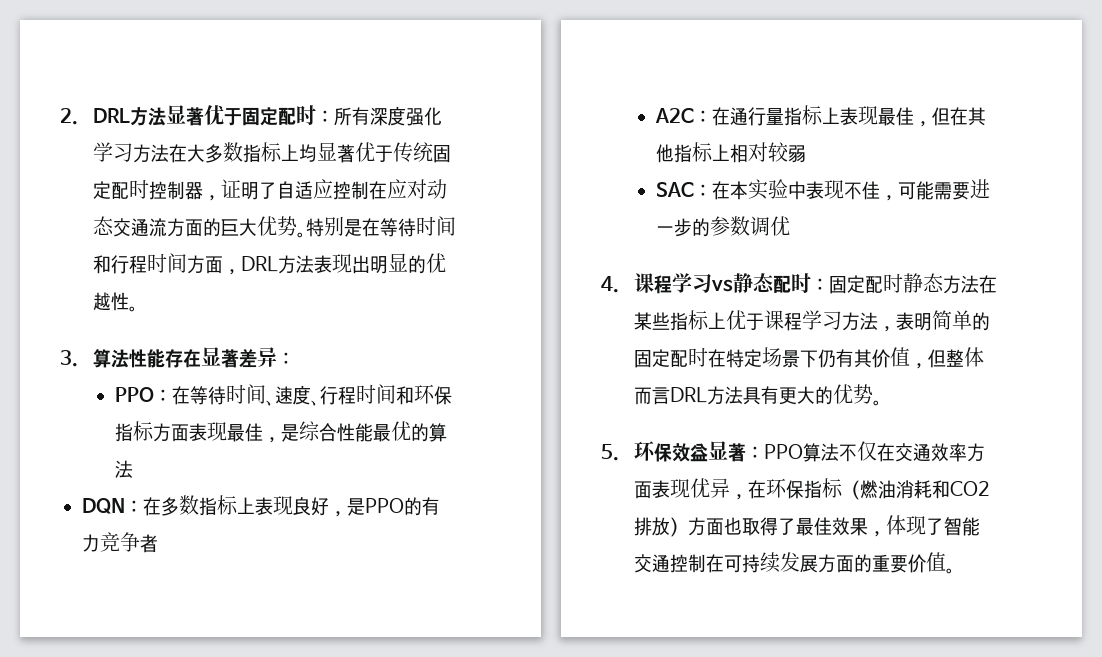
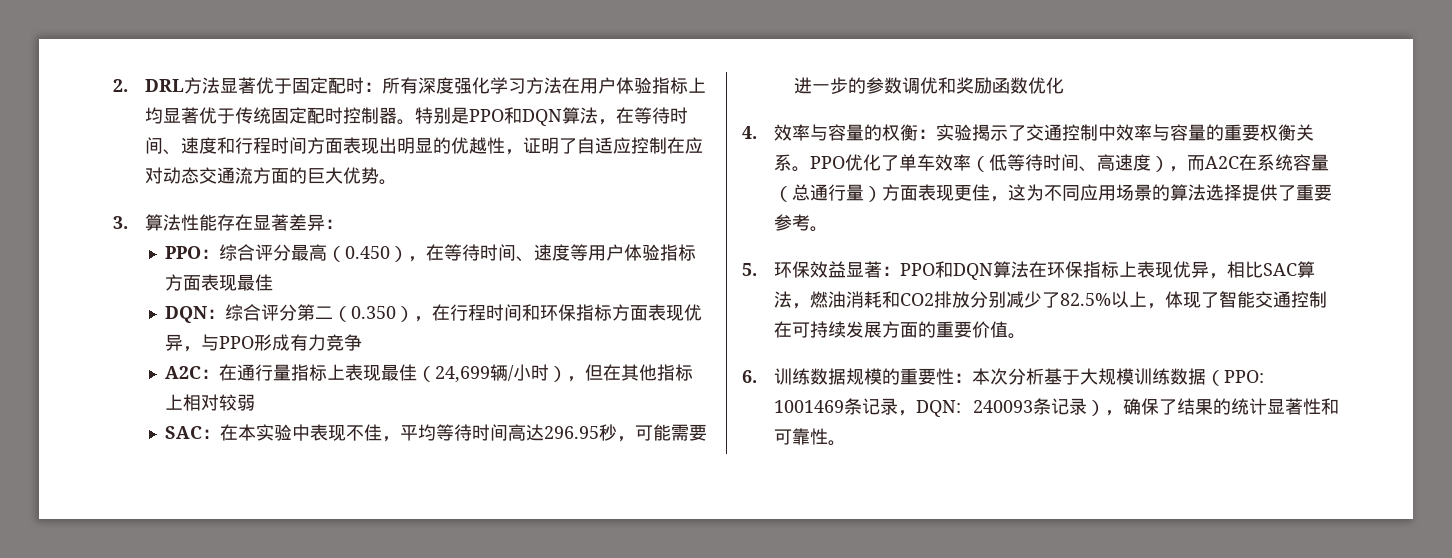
[187,142,244,163] 大多数 -> [580,77,653,94] 用户体验
(204, 191) none -> [397,107,689,126] [145,137,506,155] 。特别是PPO和DQN算法，在等待时间、速度和行程时间方面表现出明显的优越性
[306,216,457,237] [93,253,447,275] [93,292,139,312] 特别是在等待时间和行程时间方面，DRL方法表现出明显的优越性。 -> (398, 182) none
[172,384,321,406] 在等待时间、速度、 -> [219,244,697,262] [165,274,274,291] [165,304,451,323] 综合评分最高（0.450），在等待时间、速度等用户体验指标方面表现最佳 // DQN：综合评分第二（0.350），在
[227,421,448,443] [115,460,134,478] [82,495,422,517] 最佳，是综合性能最优的算法 // DQN：在多数指标上表现良好，是PPO的 -> [684,304,703,321] [165,334,291,352] 优异，与PPO形成
[140,534,158,553] 者 -> (363, 342) none
(915, 116) none -> [417,364,568,383] （24,699辆/小时）
(899, 198) none -> [400,424,636,442] 平均等待时间高达296.95秒，
[601,273,998,294] [634,310,991,332] [634,347,985,369] [634,384,874,405] // 4.课程学习vs静态配时：固定配时静态方法在某些指标上优于课程学习方法，表明简单的固定配时在特定场景下仍有其价值，但整体而言DRL方法具有更大的优势 -> [938,77,1065,94] [742,124,1315,141] [774,154,1330,172] [774,184,1333,202] [774,214,811,231] 和奖励函数优化 // 4.效率与容量的权衡：实验揭示了交通控制中效率与容量的重要权衡关系。PPO优化了单车效率（低等待时间、高速度），而A2C在系统容量（总通行量）方面表现更佳，这为不同应用场景的算法选择提供了重要参考
[803,441,986,462] [634,478,861,500] 算法不仅在交通效率方面表现优异，在环保指标（ -> [935,261,1316,280] [774,291,811,309] 和DQN算法在环保指标上表现优异，相比SAC算法，
[670,517,869,537] ）方面也取得了最佳效果 -> [970,291,1148,308] 分别减少了82.5%以上
(956, 571) none -> [742,368,1265,386] [774,398,1339,417] [774,428,847,446] // 6.训练数据规模的重要性：本次分析基于大规模训练数据（PPO: 1001469条记录，DQN: 240093条记录），确保了结果的统计显著性和可靠性。

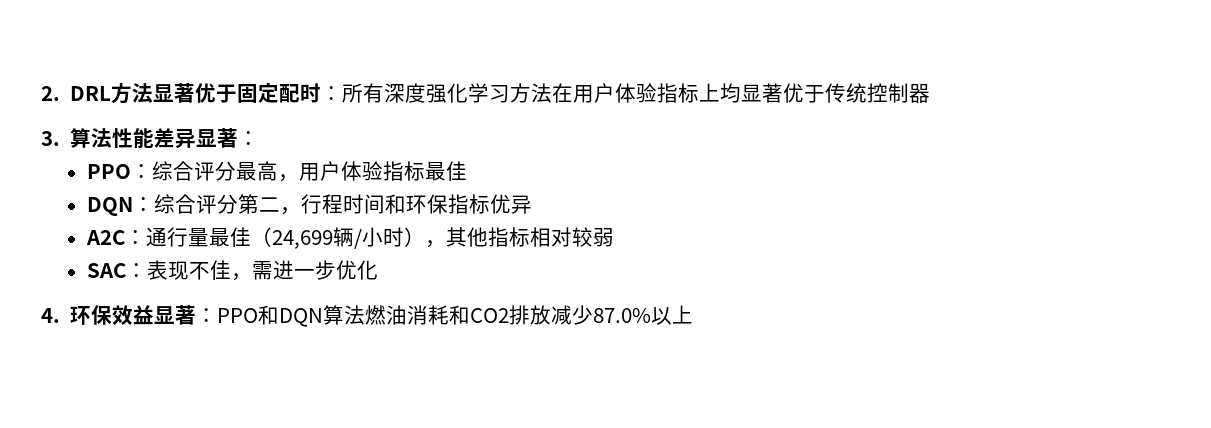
[271,107,344,124] 固定配时 -> (868, 93) none
[397,107,689,126] [145,137,704,155] [145,167,398,185] 。特别是PPO和DQN算法，在等待时间、速度和行程时间方面表现出明显的优越性，证明了自适应控制在应对动态交通流方面的巨大优势。 -> (931, 93) none
[217,214,326,231] 存在显著差异 -> [154,128,239,149] 差异显著
[327,244,697,262] [165,274,238,291] （0.450），在等待时间、速度等用户体验指标方面表现 -> [277,161,425,182] ，用户体验指标
[333,304,451,322] （0.350），在 -> [279,207,301,215] ，
[612,304,703,321] [165,334,363,352] [165,364,382,381] 方面表现优异，与PPO形成有力竞争 // A2C：在通行量指标上表现 -> [489,194,532,214] [85,227,209,247] 优异 // A2C：通行量
[585,364,622,381] 但在 -> (446, 244) none
[165,394,184,410] 上 -> (530, 237) none
[220,424,708,442] [794,77,1065,94] [742,124,1315,141] [774,154,1330,172] [774,184,1333,202] [774,214,829,232] [742,263,757,276] 在本实验中表现不佳，平均等待时间高达296.95秒，可能需要进一步的参数调优和奖励函数优化 // 4.效率与容量的权衡：实验揭示了交通控制中效率与容量的重要权衡关系。PPO优化了单车效率（低等待时间、高速度），而A2C在系统容量（总通行量）方面表现更佳，这为不同应用场景的算法选择提供了重要参考。 // 5. -> [146,260,378,281] [41,308,60,323] 表现不佳，需进一步优化 // 4.
[1029,261,1316,279] [774,291,811,309] 在环保指标上表现优异，相比SAC算法， -> (366, 315) none
[970,291,1328,309] [774,321,1027,339] [742,368,1265,386] [774,398,1339,417] [774,428,847,446] 分别减少了82.5%以上，体现了智能交通控制在可持续发展方面的重要价值。 // 6.训练数据规模的重要性：本次分析基于大规模训练数据（PPO: 1001469条记录，DQN: 240093条记录），确保了结果的统计显著性和可靠性。 -> [551,305,694,325] 减少87.0%以上

